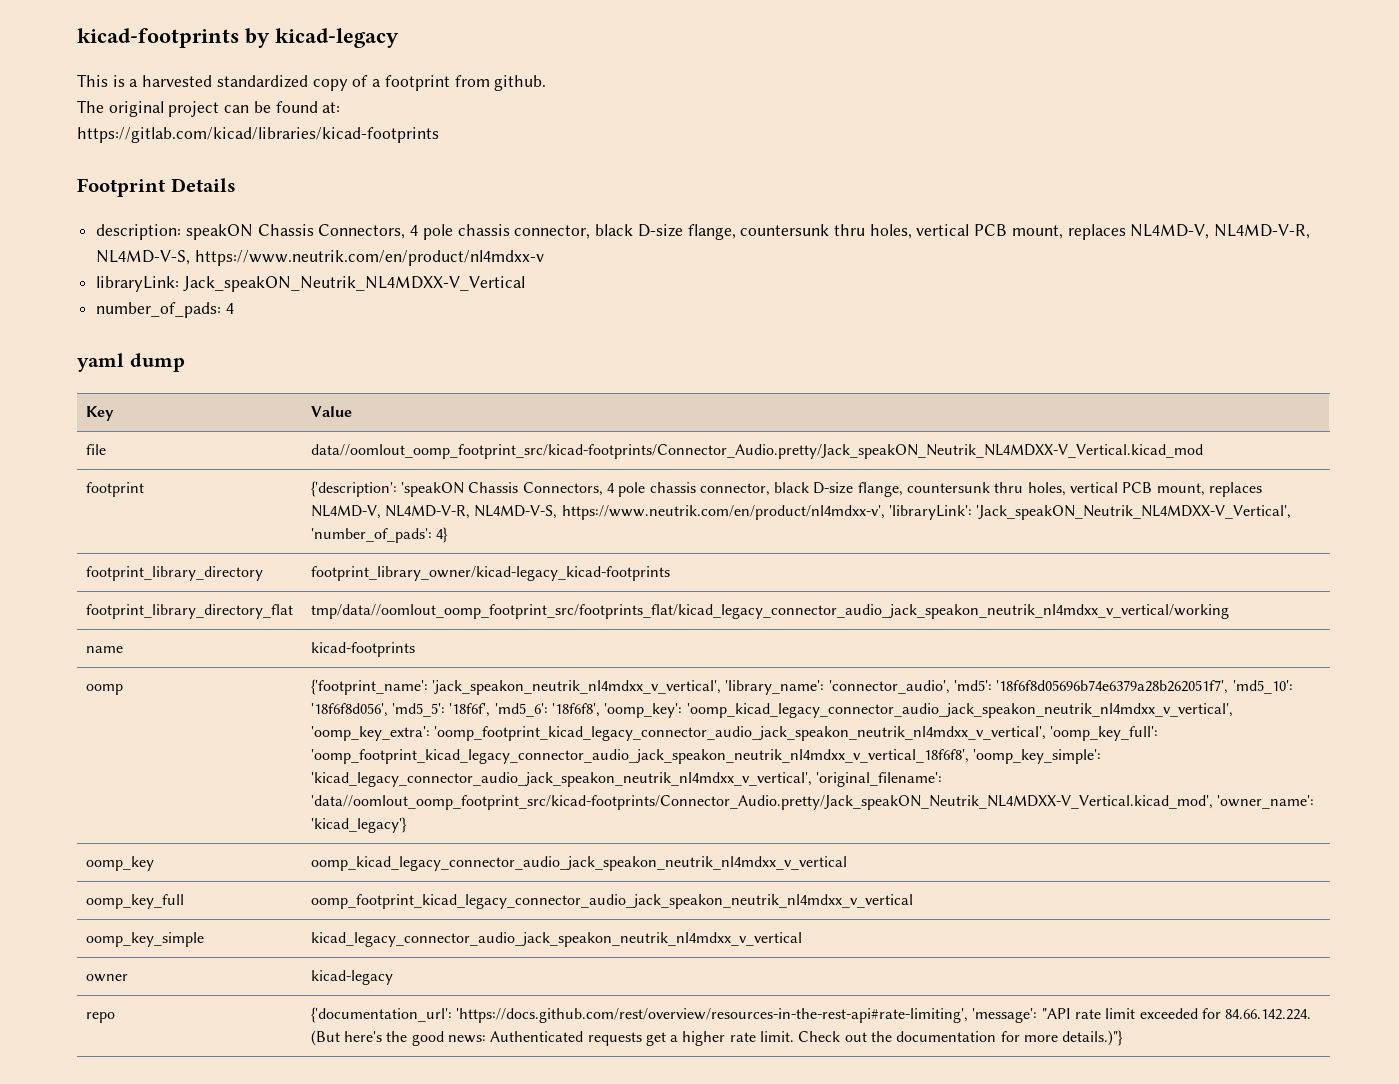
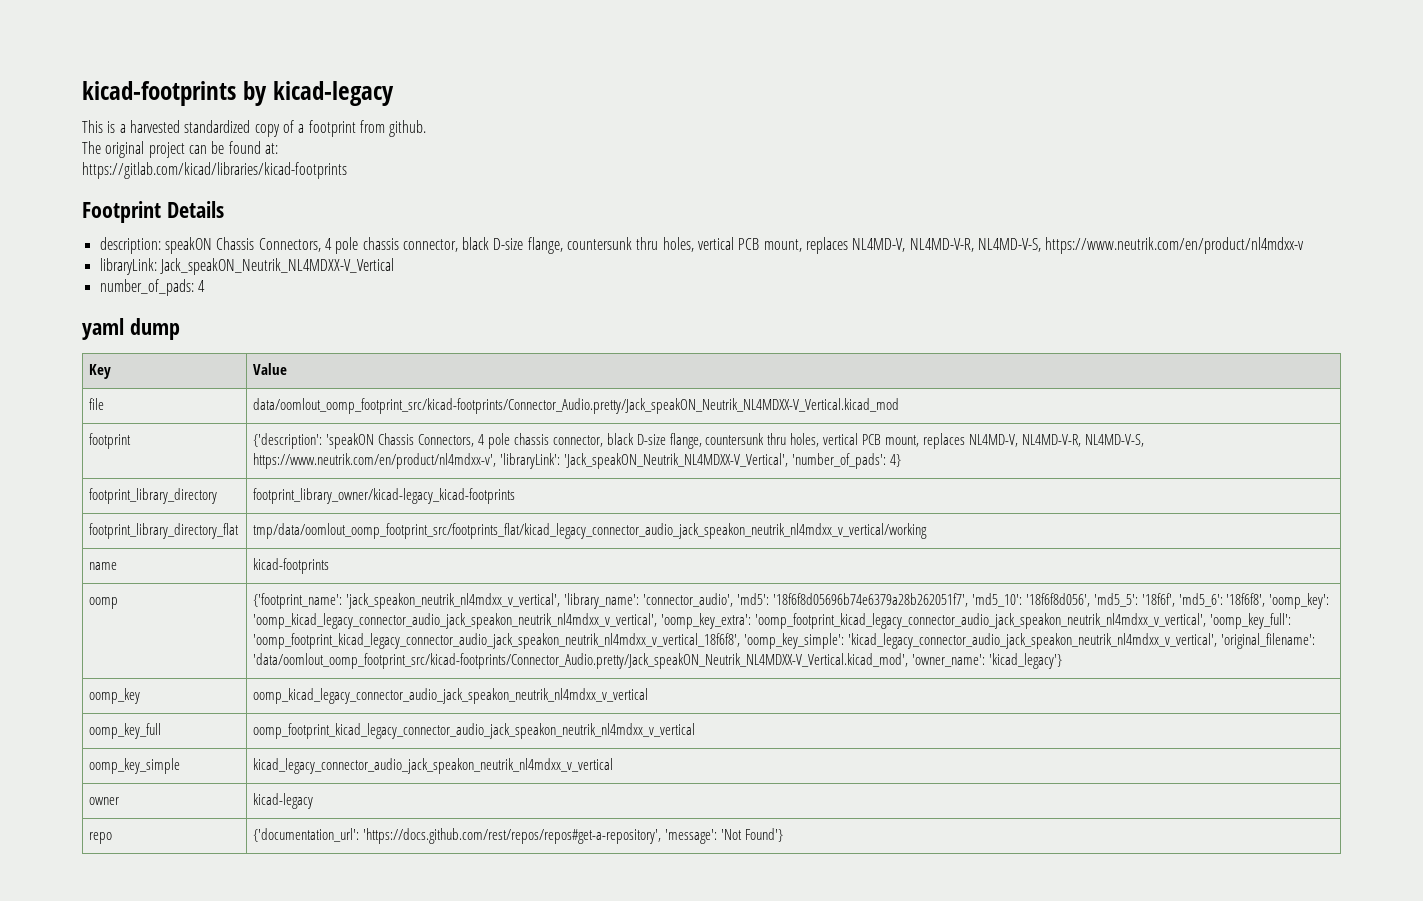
[310,444,1203,459] data//oomlout_oomp_footprint_src/kicad-footprints/Connector_Audio.pretty/Jack_speakON_Neutrik_NL4MDXX-V_Vertical.kicad_mod -> [253,398,900,414] data/oomlout_oomp_footprint_src/kicad-footprints/Connector_Audio.pretty/Jack_speakON_Neutrik_NL4MDXX-V_Vertical.kicad_mod
[310,604,1229,619] tmp/data//oomlout_oomp_footprint_src/footprints_flat/kicad_legacy_connector_audio_jack_speakon_neutrik_nl4mdxx_v_vertical/working -> [253,523,928,539] tmp/data/oomlout_oomp_footprint_src/footprints_flat/kicad_legacy_connector_audio_jack_speakon_neutrik_nl4mdxx_v_vertical/working
[310,795,1213,810] 'data//oomlout_oomp_footprint_src/kicad-footprints/Connector_Audio.pretty/Jack_speakON_Neutrik_NL4MDXX-V_Vertical.kicad_mod', -> [253,653,909,669] 'data/oomlout_oomp_footprint_src/kicad-footprints/Connector_Audio.pretty/Jack_speakON_Neutrik_NL4MDXX-V_Vertical.kicad_mod',
[455,1008,1312,1023] [310,1030,1124,1046] 'https://docs.github.com/rest/overview/resources-in-the-rest-api#rate-limiting', 'message': "API rate limit exceeded for 84.66.142.224. (But here's the good news: Authenticated requests get a higher rate limit. Check out the documentation for more details.)"} -> [363,828,784,844] 'https://docs.github.com/rest/repos/repos#get-a-repository', 'message': 'Not Found'}

